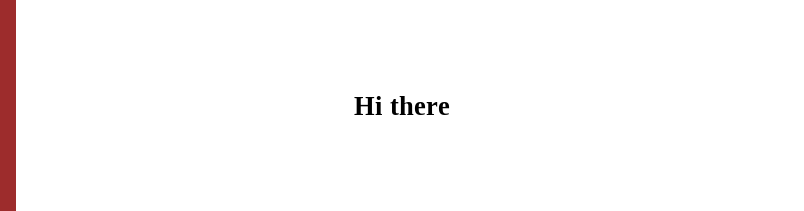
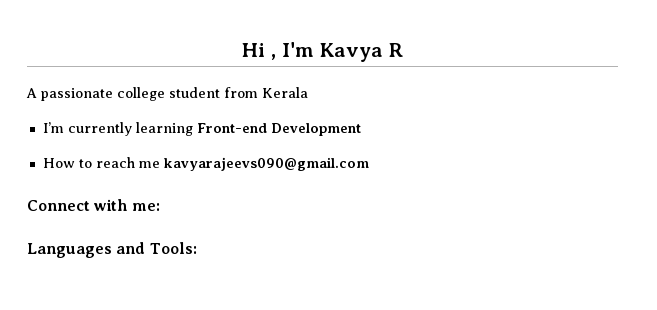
[389,96,450,115] there -> [270,42,403,62] [26,87,308,101] [42,122,361,136] [42,157,369,171] [27,199,160,211] [27,242,197,258] , I'm Kavya R // A passionate college student from Kerala // I’m currently learning Front-end Development // How to reach me kavyarajeevs090@gmail.com // Connect with me: // Languages and Tools:

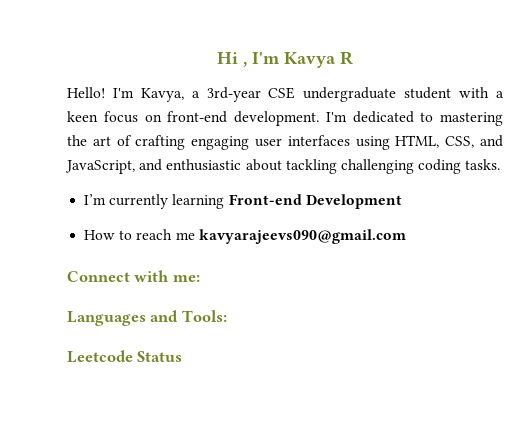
[26,87,308,101] A passionate college student from Kerala -> [67,87,505,102] [67,111,503,126] [67,135,504,150] [65,159,501,174] Hello! I'm Kavya, a 3rd-year CSE undergraduate student with a keen focus on front-end development. I'm dedicated to mastering the art of crafting engaging user interfaces using HTML, CSS, and JavaScript, and enthusiastic about tackling challenging coding tasks.
(197, 248) none -> [67,350,183,363] // Leetcode Status

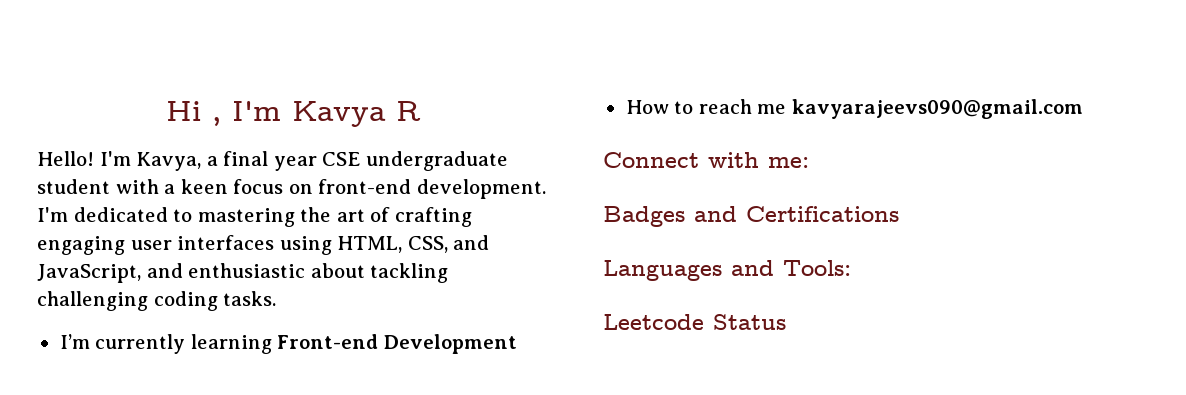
[206,87,261,102] 3rd-year -> [223,151,317,171] final year
(200, 278) none -> [603,206,899,227] // Badges and Certifications

